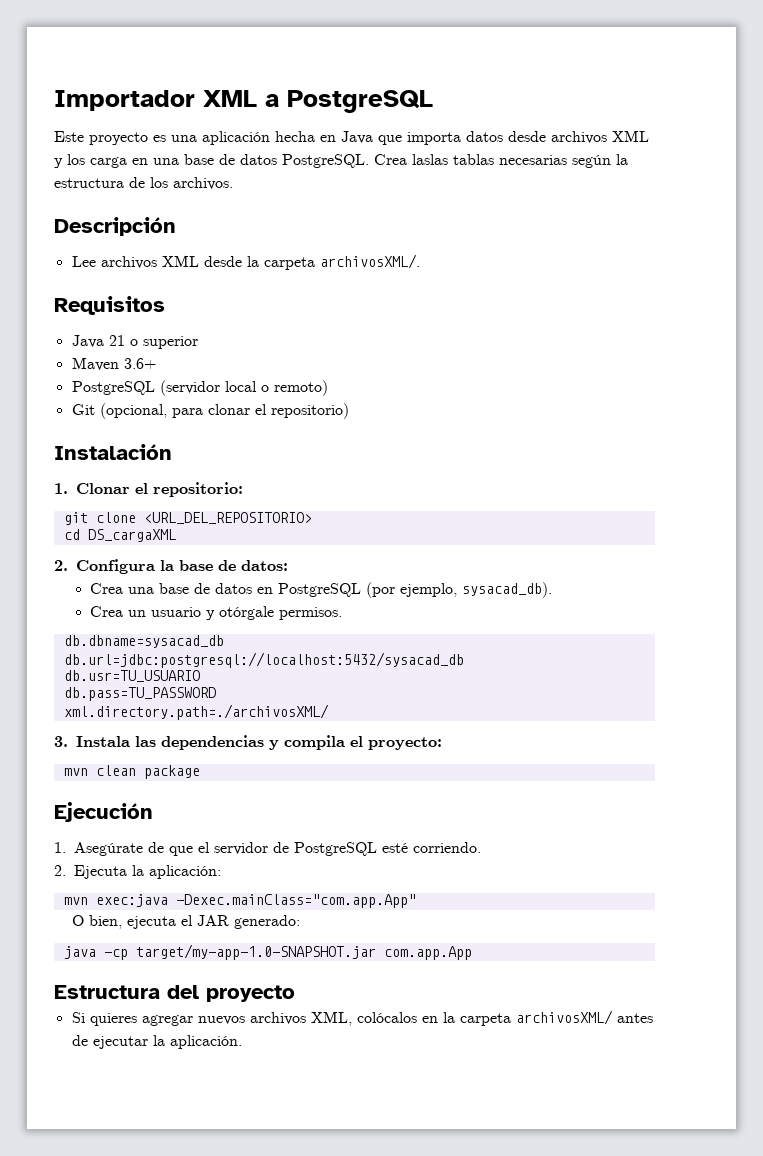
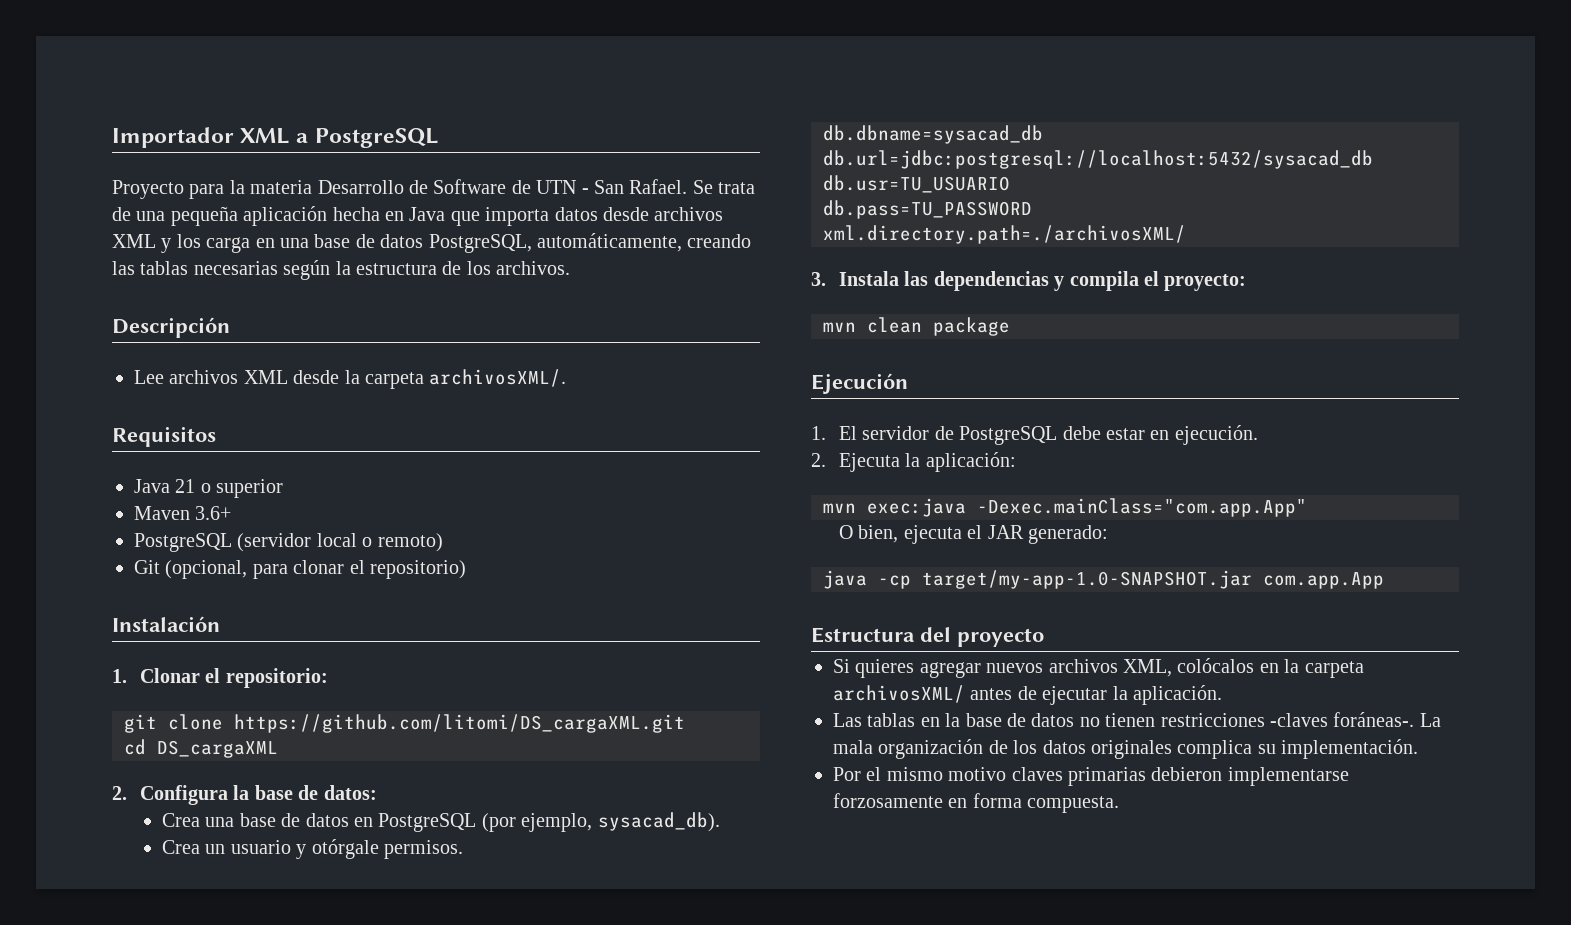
[54,131,197,145] Este proyecto es una -> [112,179,756,199] [112,206,238,226] Proyecto para la materia Desarrollo de Software de UTN - San Rafael. Se trata de una pequeña
[282,154,448,168] PostgreSQL. Crea laslas -> [428,233,752,253] [112,261,135,275] PostgreSQL, automáticamente, creando las
[143,512,312,524] <URL_DEL_REPOSITORIO> -> [234,714,685,733] https://github.com/litomi/DS_cargaXML.git
[74,842,481,856] Asegúrate de que el servidor de PostgreSQL esté corriendo. -> [839,425,1258,445] El servidor de PostgreSQL debe estar en ejecución.
(242, 1042) none -> [833,712,1441,727] [833,739,1419,759] [833,767,1349,786] [833,793,1120,813] // Las tablas en la base de datos no tienen restricciones -claves foráneas-. La mala organización de los datos originales complica su implementación. // Por el mismo motivo claves primarias debieron implementarse forzosamente en forma compuesta.

